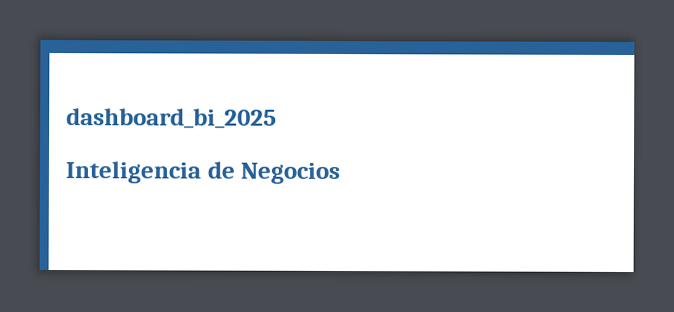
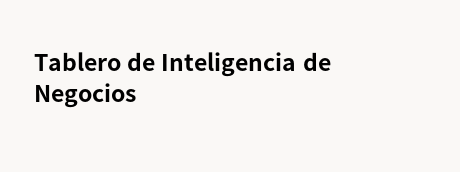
[66,108,277,129] dashboard_bi_2025 // -> [34,52,156,71] Tablero de

